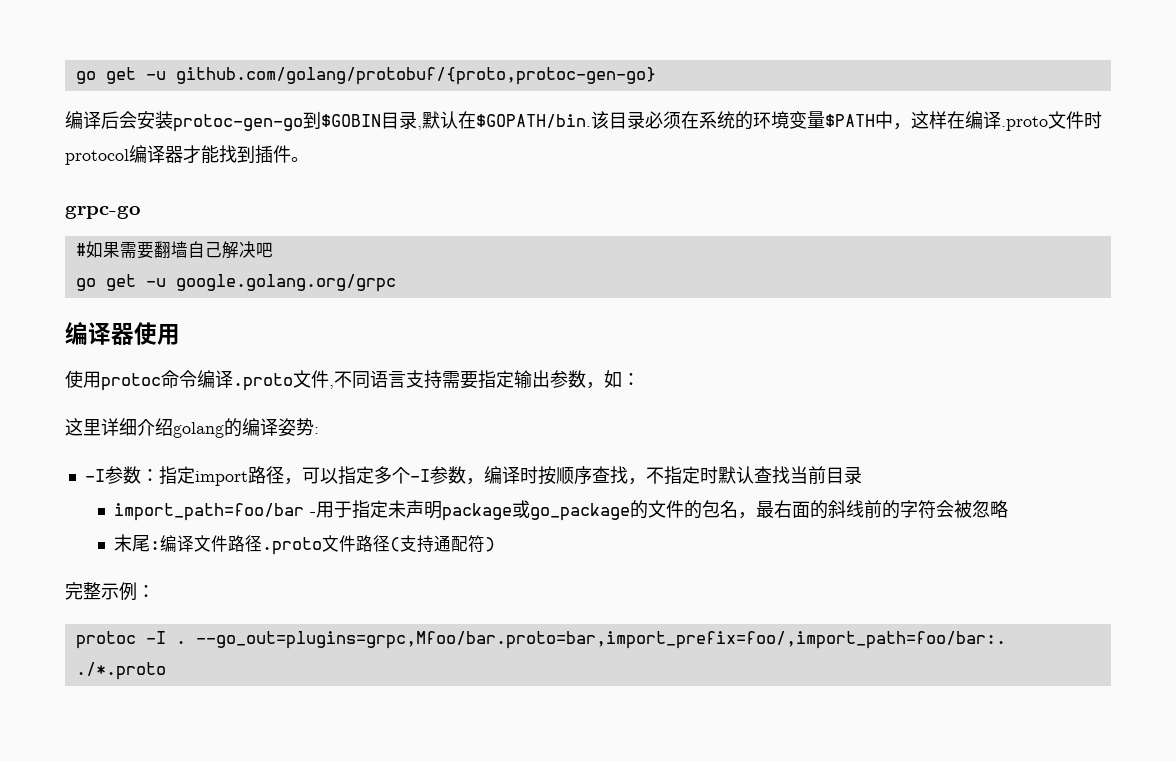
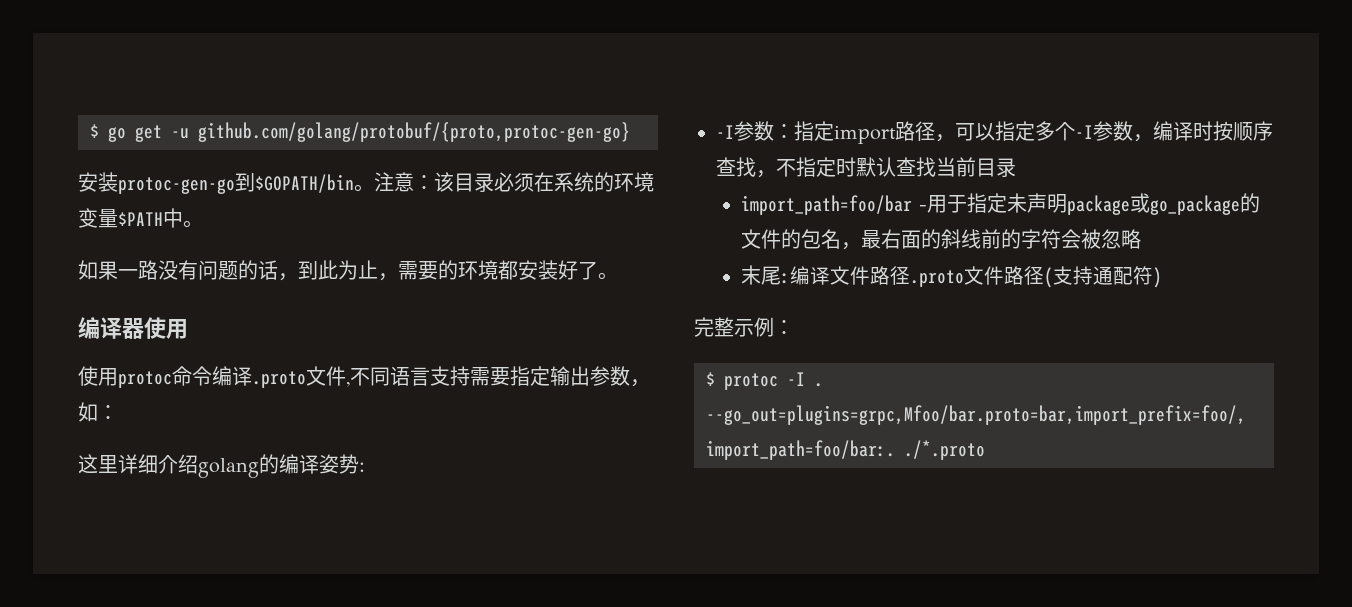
(75, 77) none -> [90,124,99,138] $
[65,111,137,129] 编译后会 -> (630, 132) none
[321,111,591,130] $GOBIN目录,默认在$GOPATH/bin. -> [255,172,434,193] $GOPATH/bin。注意：
[893,111,1102,131] [65,145,309,165] [65,205,141,219] [75,241,273,259] [75,274,396,292] ，这样在编译.proto文件时protocol编译器才能找到插件。 // grpc-go // #如果需要翻墙自己解决吧 // go get -u google.golang.org/grpc -> [183,220,203,228] [78,260,618,281] 。 // 如果一路没有问题的话，到此为止，需要的环境都安装好了。
(155, 591) none -> [706,372,715,386] $

